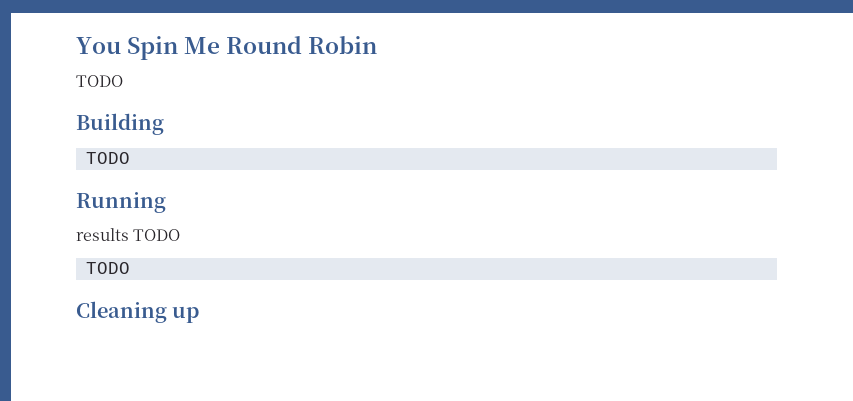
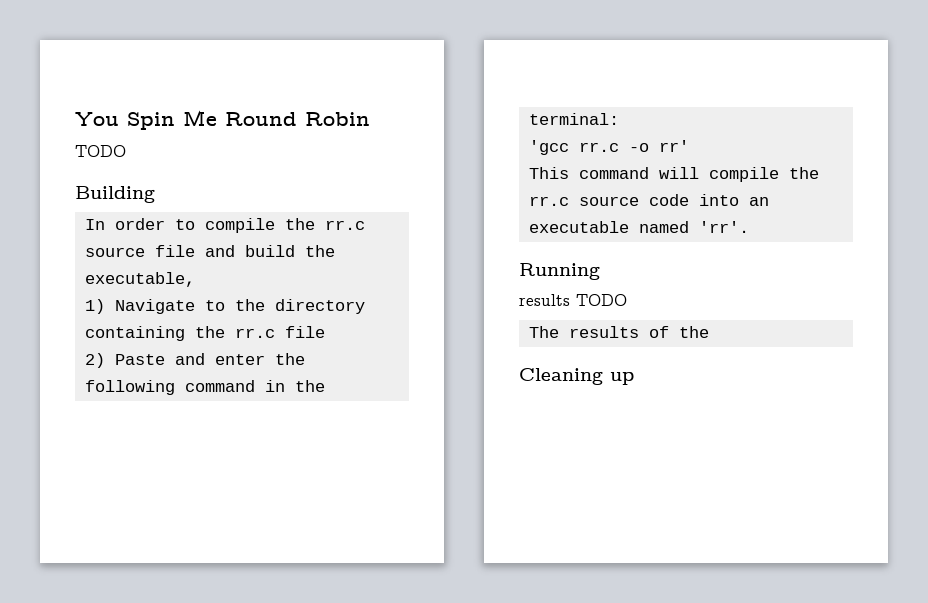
[85,152,130,164] TODO -> [84,218,365,233] [84,245,335,257] [84,272,195,287] [84,299,365,314] [84,326,325,341] [84,353,305,368] [84,380,325,395] [528,113,619,125] [528,140,689,155] [528,167,819,182] [528,194,769,206] [528,221,749,233] In order to compile the rr.c source file and build the executable, // 1) Navigate to the directory containing the rr.c file // 2) Paste and enter the following command in the terminal: // 'gcc rr.c -o rr' // This command will compile the rr.c source code into an executable named 'rr'.
[85,262,130,274] TODO -> [528,326,709,338] The results of the

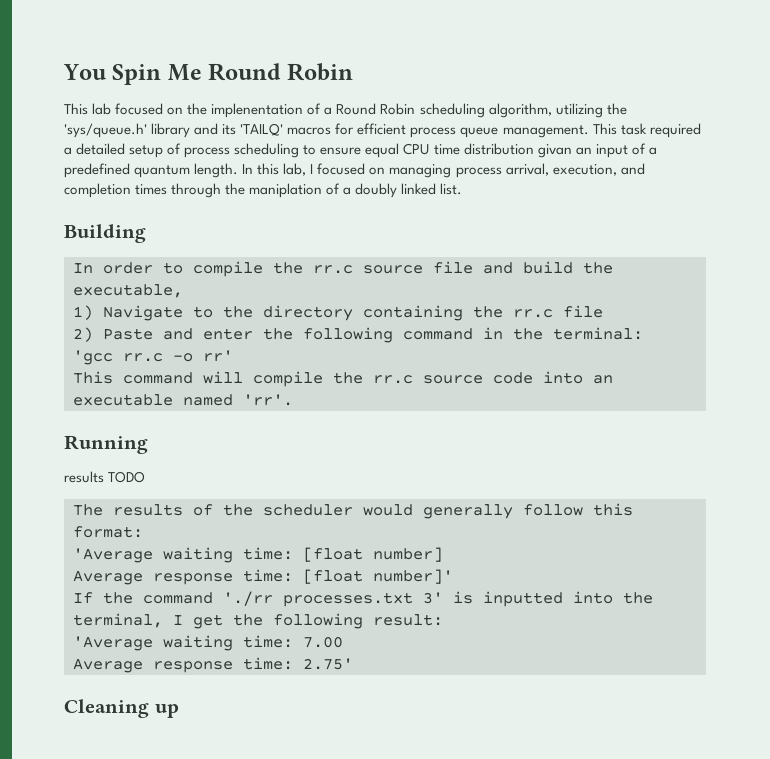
[75,145,126,157] TODO -> [64,103,627,118] [64,123,701,138] [64,143,657,158] [64,163,645,178] [64,183,463,198] This lab focused on the implenentation of a Round Robin scheduling algorithm, utilizing the 'sys/queue.h' library and its 'TAILQ' macros for efficient process queue management. This task required a detailed setup of process scheduling to ensure equal CPU time distribution givan an input of a predefined quantum length. In this lab, I focused on managing process arrival, execution, and completion times through the maniplation of a doubly linked list.
(709, 332) none -> [263,503,633,519] [73,526,143,538] [73,547,443,563] [73,569,453,585] [73,591,653,607] [73,613,443,629] [73,635,343,651] [73,657,353,673] scheduler would generally follow this format: // 'Average waiting time: [float number] // Average response time: [float number]' // If the command './rr processes.txt 3' is inputted into the terminal, I get the following result: // 'Average waiting time: 7.00 // Average response time: 2.75'

